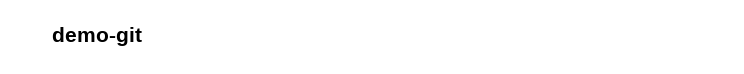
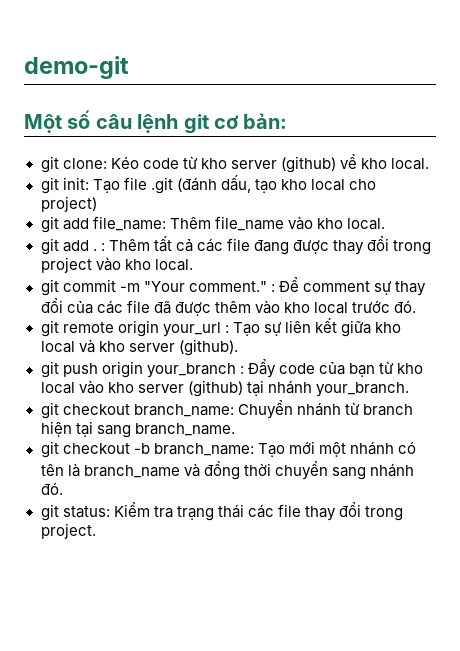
(142, 36) none -> [24,110,288,134] [40,154,430,173] [40,175,377,194] [40,196,97,212] [40,216,385,233] [40,236,432,255] [40,257,193,273] [40,277,426,296] [40,298,417,316] [40,318,402,337] [40,339,238,356] [40,359,424,378] [40,380,409,397] [40,400,413,419] [40,421,235,438] [40,441,416,458] [40,461,414,480] [40,482,63,495] [40,502,404,521] [40,523,96,539] // Một số câu lệnh git cơ bản: // git clone: Kéo code từ kho server (github) về kho local. // git init: Tạo file .git (đánh dấu, tạo kho local cho project) // git add file_name: Thêm file_name vào kho local. // git add . : Thêm tất cả các file đang được thay đổi trong project vào kho local. // git commit -m "Your comment." : Để comment sự thay đổi của các file đã được thêm vào kho local trước đó. // git remote origin your_url : Tạo sự liên kết giữa kho local và kho server (github). // git push origin your_branch : Đẩy code của bạn từ kho local vào kho server (github) tại nhánh your_branch. // git checkout branch_name: Chuyển nhánh từ branch hiện tại sang branch_name. // git checkout -b branch_name: Tạo mới một nhánh có tên là branch_name và đồng thời chuyển sang nhánh đó. // git status: Kiểm tra trạng thái các file thay đổi trong project.

